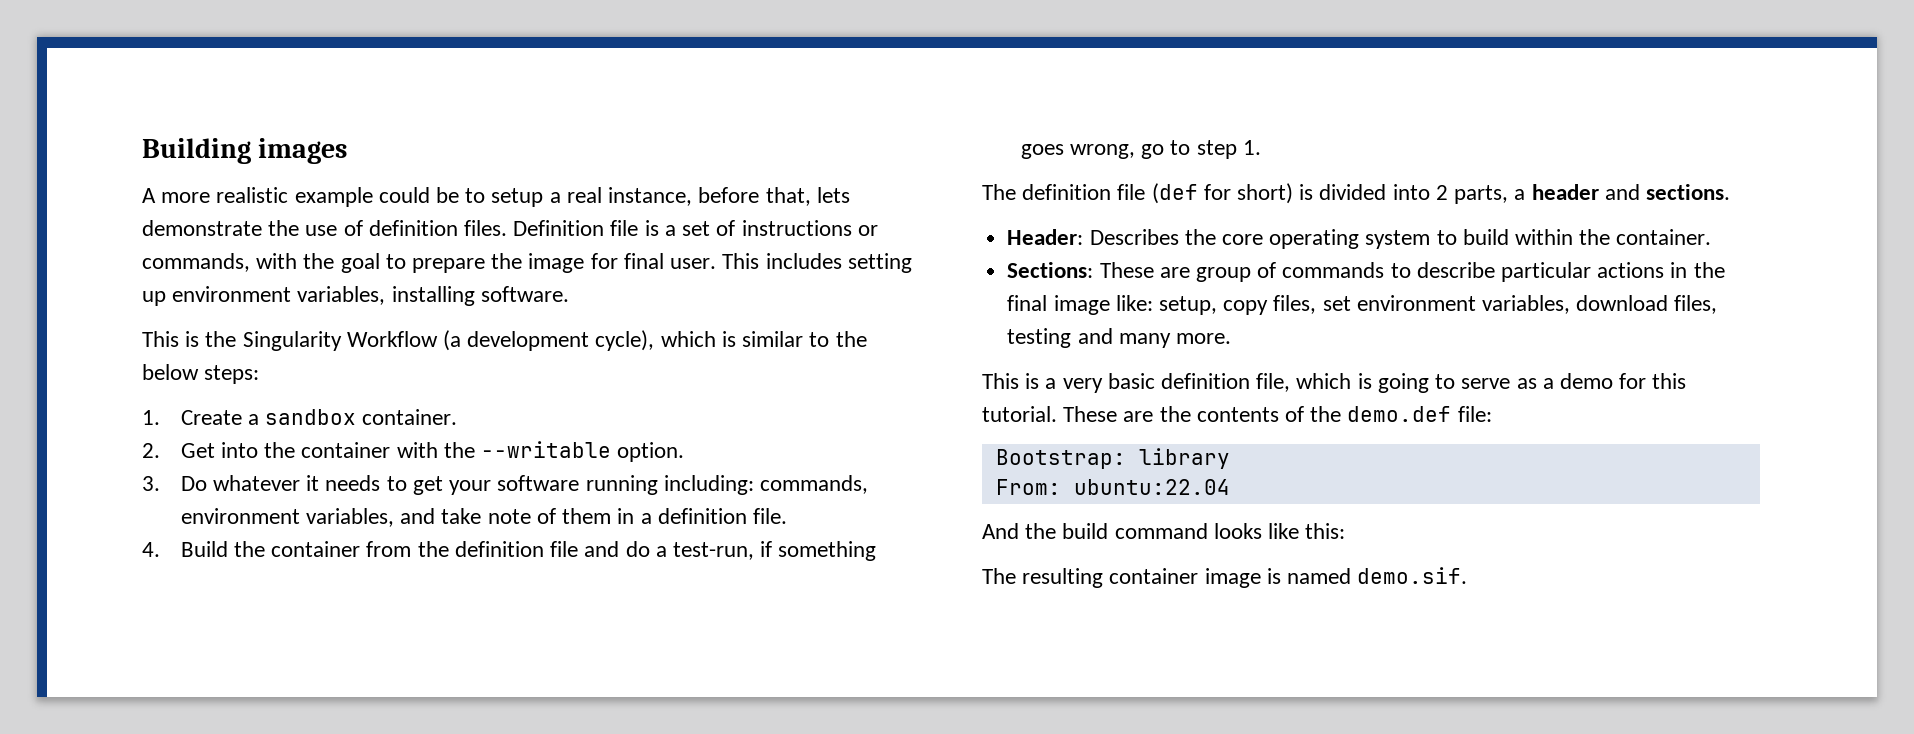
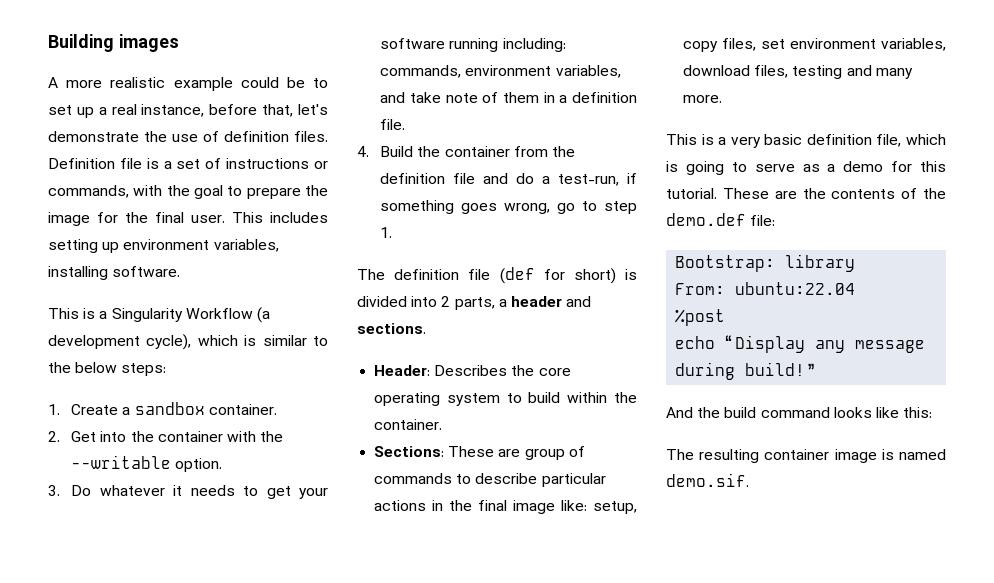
[491,188,544,207] setup -> [48,105,94,118] set up
[816,187,850,203] lets -> [298,104,328,115] let's
(618, 261) none -> [125,212,148,223] the
[205,331,237,347] the -> [99,311,108,319] a
(1230, 487) none -> [675,309,726,326] [675,335,926,353] [675,362,816,380] // %post // echo “Display any message during build!”

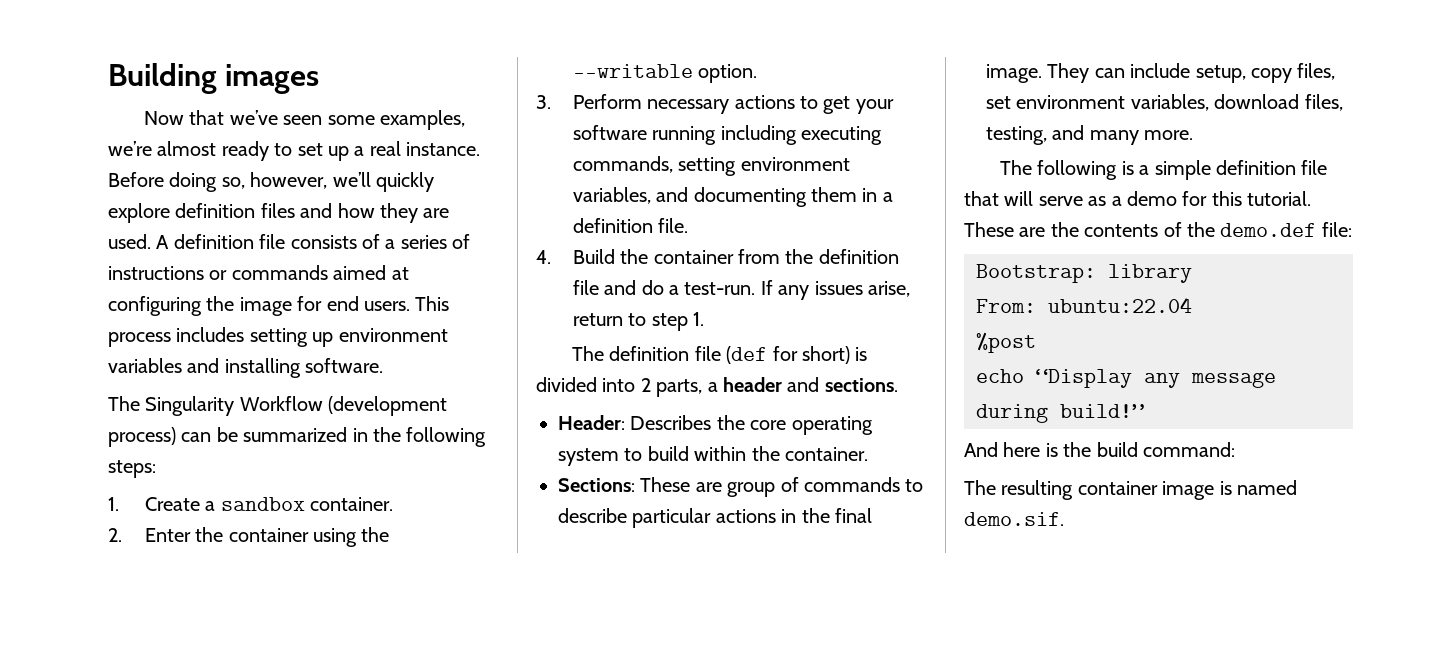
[48,77,305,91] A more realistic example could be -> [143,110,465,130] [108,141,269,161] Now that we’ve seen some examples, we’re almost ready
[141,104,328,117] [48,131,328,142] [48,158,328,169] [48,185,328,199] [48,212,263,226] instance, before that, let's demonstrate the use of definition files. Definition file is a set of instructions or commands, with the goal to prepare the image for the final user. This -> [406,142,481,156] [108,172,434,192] [108,203,450,223] [108,234,471,249] [108,265,409,280] [108,296,450,316] [108,332,171,347] instance. Before doing so, however, we’ll quickly explore definition files and how they are used. A definition file consists of a series of instructions or commands aimed at configuring the image for end users. This process
[213,239,279,252] variables, -> [108,358,220,373] variables and
[48,307,270,323] [48,334,328,350] [48,362,118,373] This is a Singularity Workflow (a development cycle), which is similar to the below -> [108,396,448,416] [108,427,487,447] The Singularity Workflow (development process) can be summarized in the following
[71,431,256,442] Get into the container with -> [144,527,357,547] Enter the container using
[71,485,235,496] Do whatever it needs -> [572,94,795,114] Perform necessary actions
[502,38,566,52] [380,65,621,78] [380,92,499,103] including: commands, environment variables, and take note of -> [720,125,882,145] [572,156,850,176] [572,187,807,207] including executing commands, setting environment variables, and documenting
[558,173,637,186] [380,200,576,214] test-run, if something goes wrong, go -> [684,280,910,300] [572,313,623,326] test-run. If any issues arise, return
[513,500,588,514] image like: -> [986,63,1191,83] image. They can include
[792,65,843,79] testing -> [986,126,1047,145] testing,
[666,134,946,148] [666,161,747,175] This is a very basic definition file, which is going to -> [999,160,1328,180] [964,191,1034,206] The following is a simple definition file that will
[697,407,933,418] the build command looks like this: -> [1003,442,1235,457] here is the build command:

